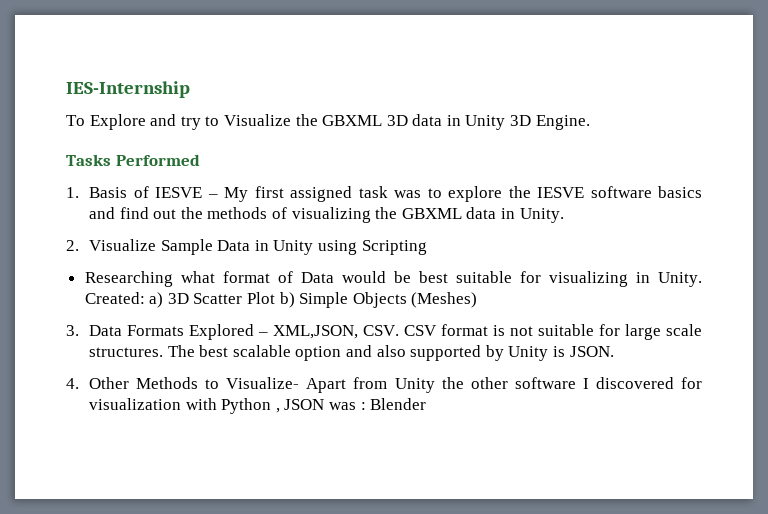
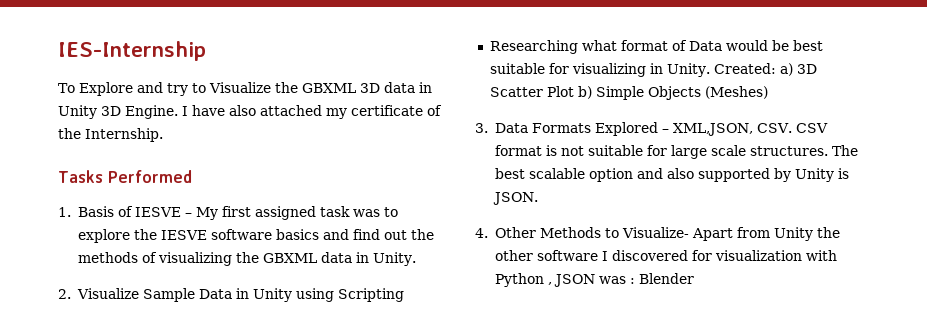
(590, 122) none -> [182,105,442,119] [58,128,163,142] I have also attached my certificate of the Internship.

